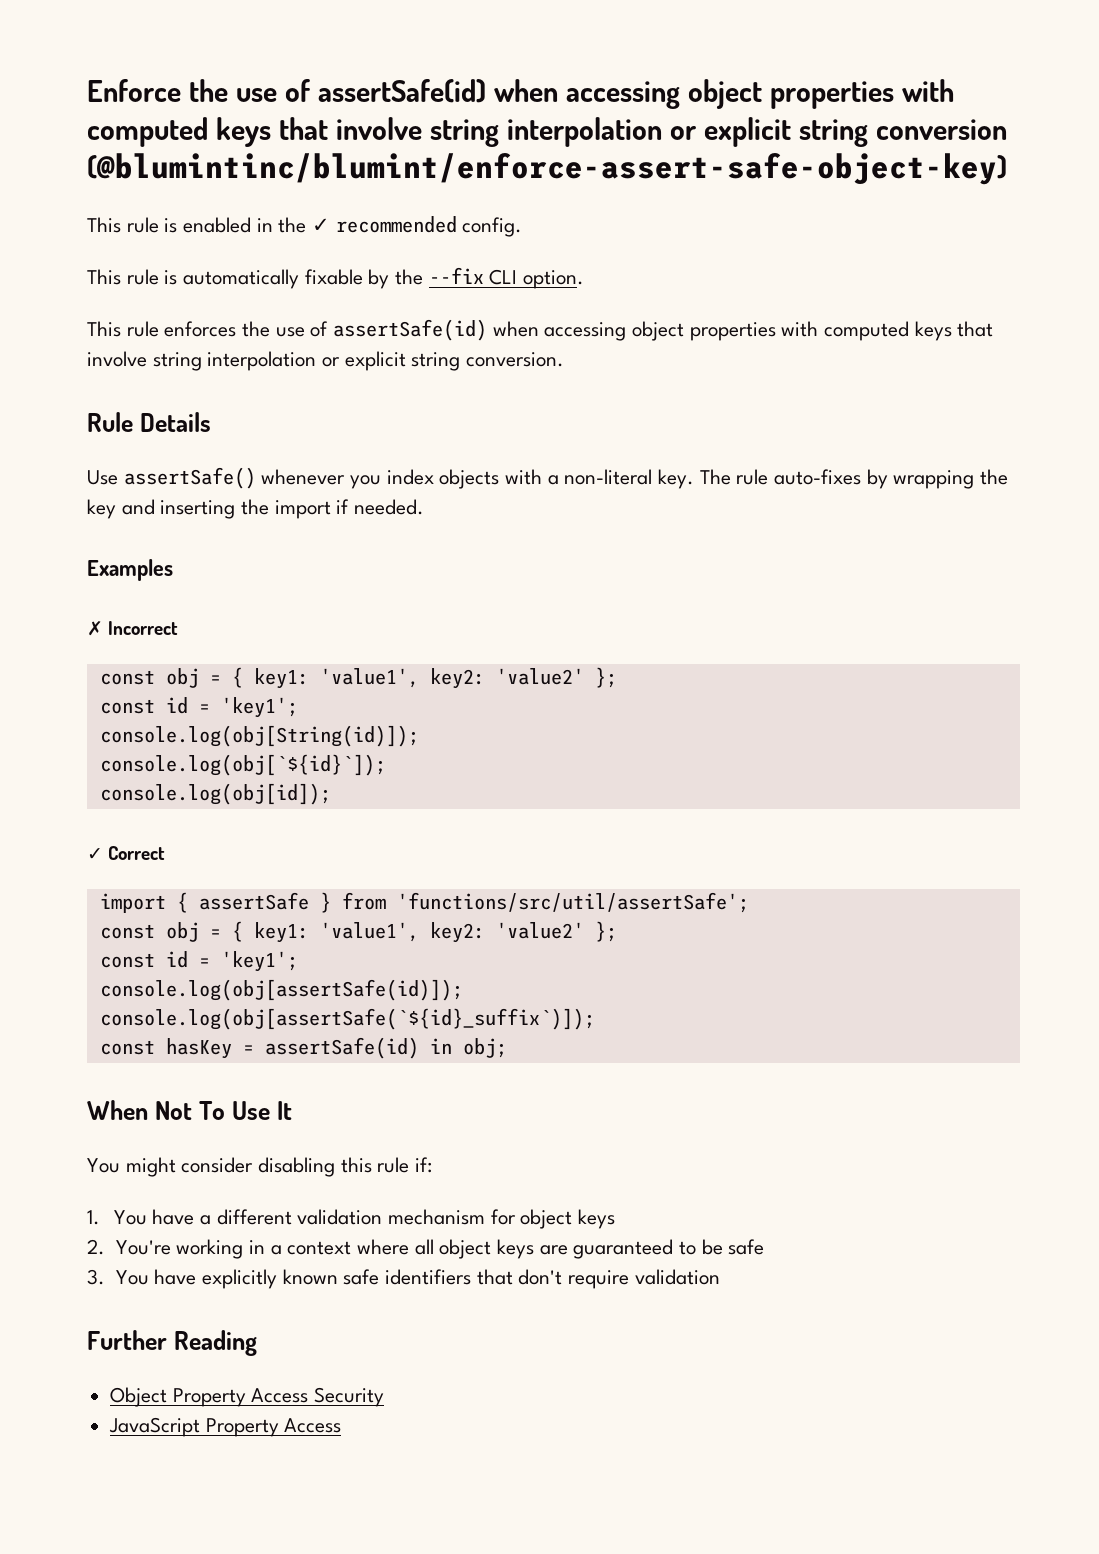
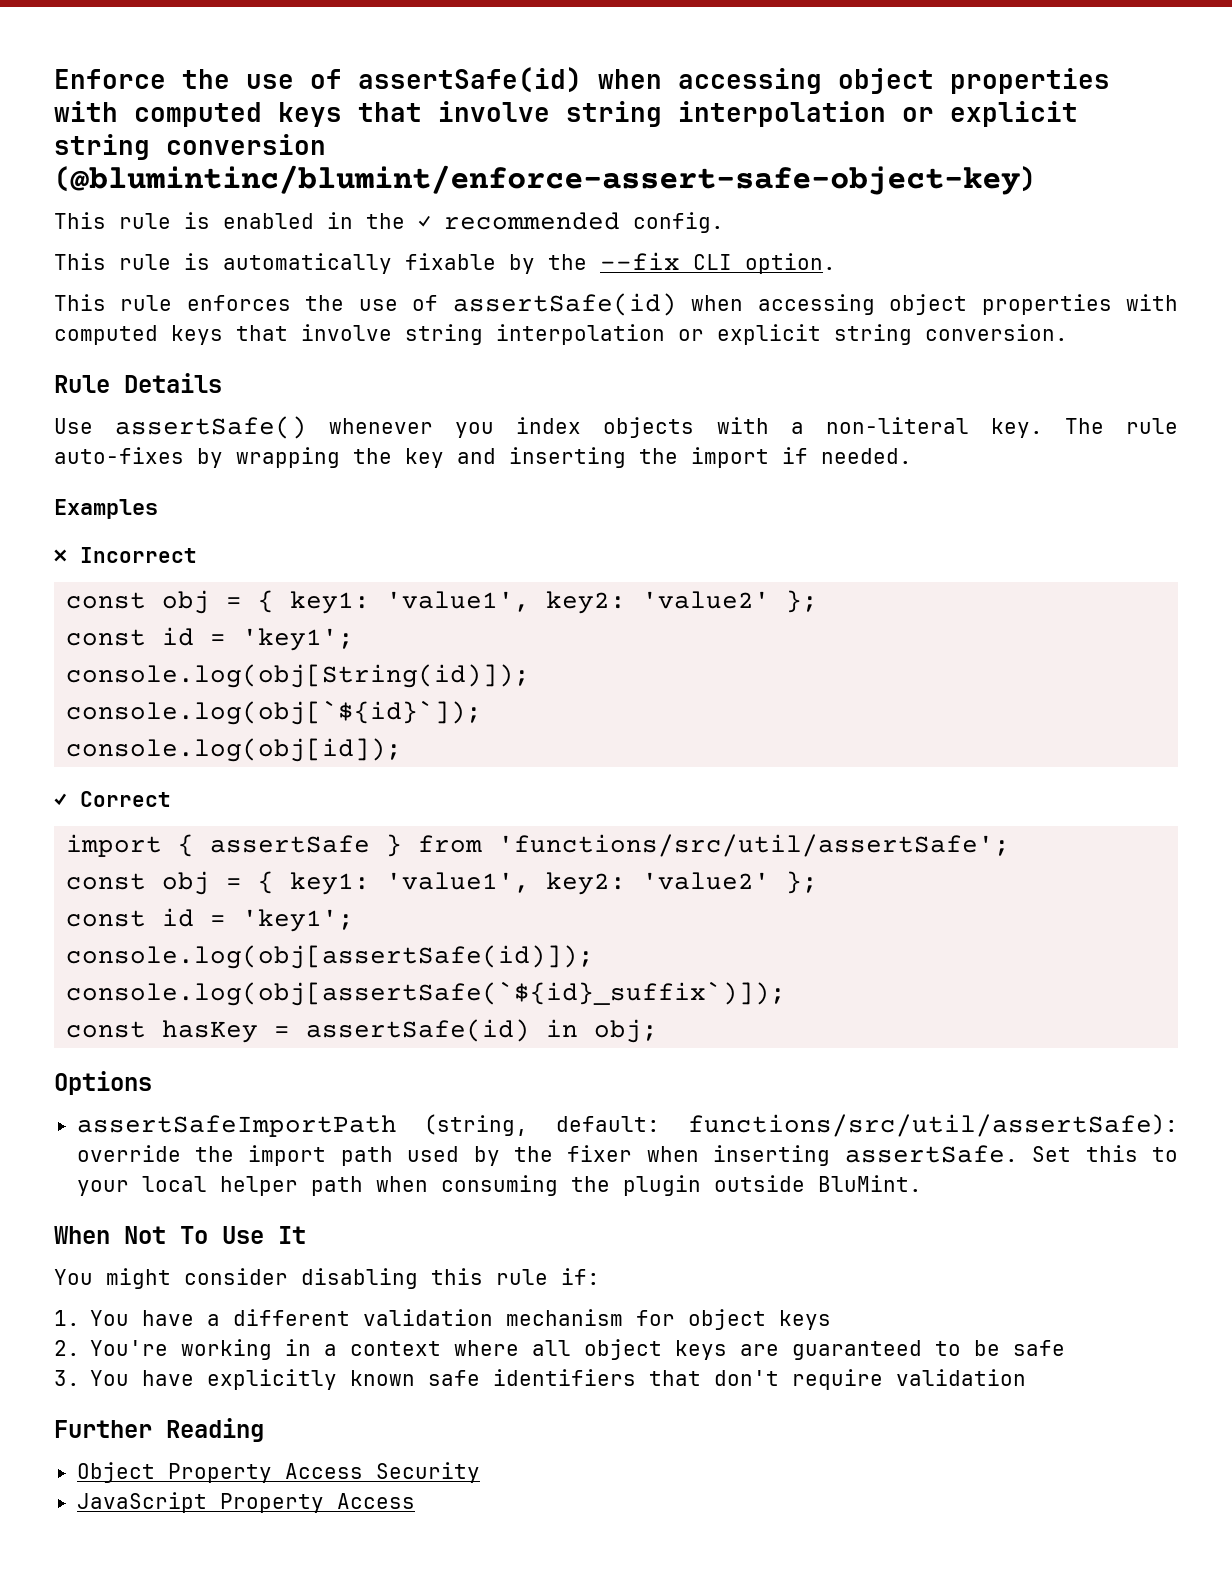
(507, 1048) none -> [54,1071,152,1095] [76,1114,1178,1137] [76,1145,1179,1166] [76,1175,922,1196] // Options // assertSafeImportPath (string, default: functions/src/util/assertSafe): override the import path used by the fixer when inserting assertSafe. Set this to your local helper path when consuming the plugin outside BluMint.

